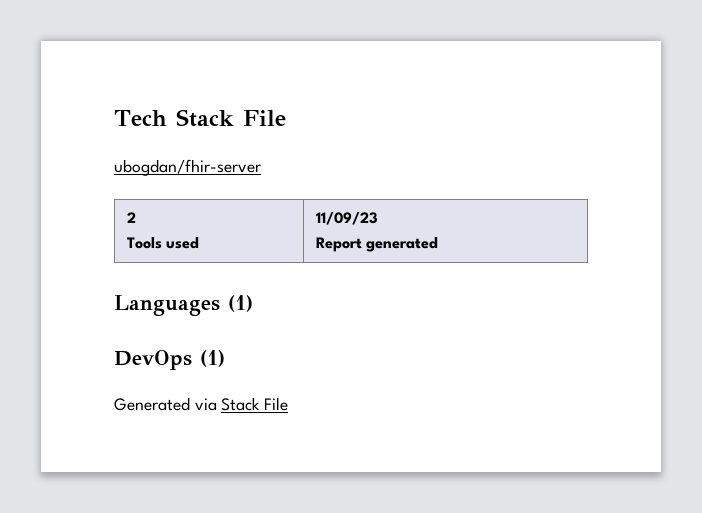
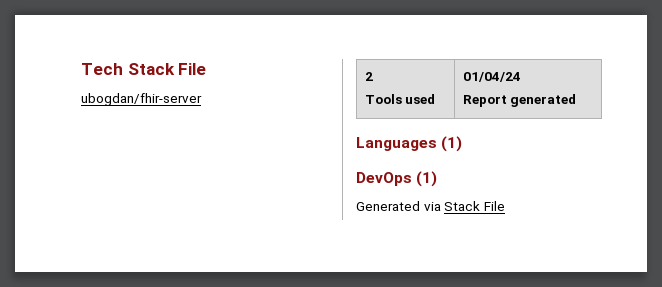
[316,212,379,225] 11/09/23 -> [462,72,521,82] 01/04/24

